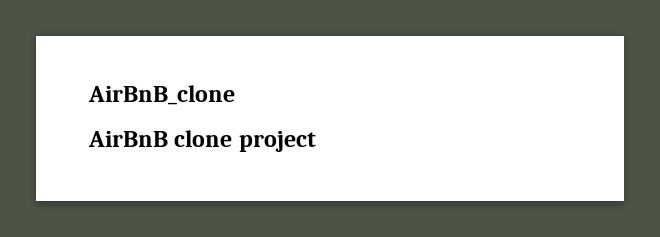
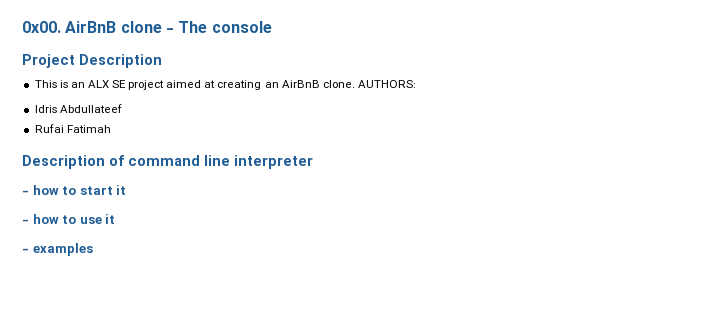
[88,85,235,105] AirBnB_clone // -> [22,21,61,33] 0x00.
[238,131,316,152] project -> [165,21,272,33] [22,54,162,68] [34,80,416,90] [34,104,122,113] [34,124,111,133] [22,155,313,169] [22,185,127,195] [22,214,116,224] [22,243,93,256] - The console // Project Description // This is an ALX SE project aimed at creating an AirBnB clone. AUTHORS: // Idris Abdullateef // Rufai Fatimah // Description of command line interpreter // - how to start it // - how to use it // - examples

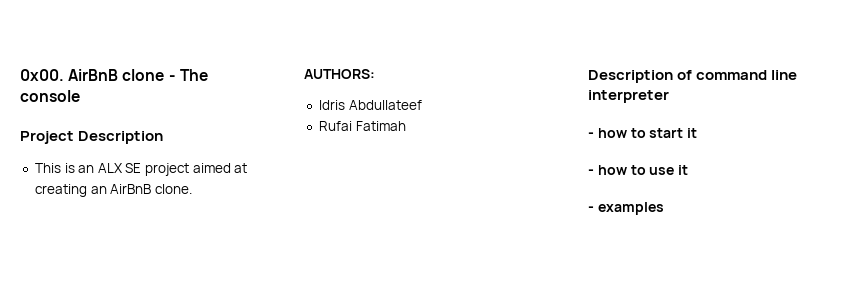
(355, 84) none -> (192, 189) //

